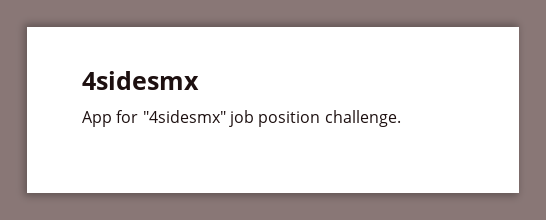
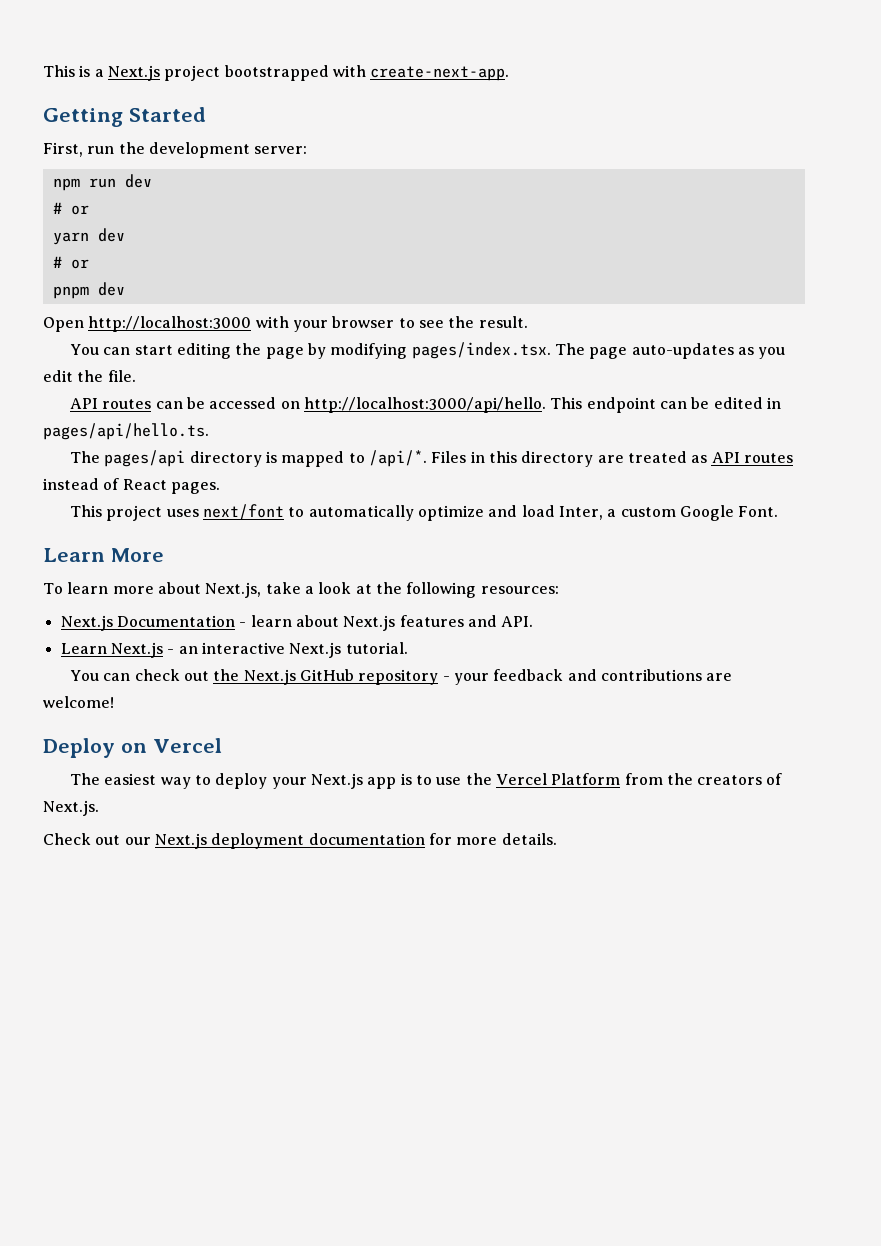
[82,71,199,90] [82,110,401,127] 4sidesmx // App for "4sidesmx" job position challenge. -> [43,65,510,81] [43,107,206,127] [43,142,308,158] [52,174,152,191] [52,202,89,215] [52,228,125,245] [52,256,89,269] [52,282,125,299] [43,316,528,332] [70,342,786,359] [43,370,136,382] [70,397,781,413] [43,423,209,440] [70,450,793,467] [43,478,220,494] [70,504,779,521] [43,548,164,562] [43,582,559,598] [60,615,534,631] [60,642,408,658] [70,669,733,685] [43,696,114,708] [43,738,222,758] [70,773,783,789] [43,800,99,816] [43,833,557,849] This is a Next.js project bootstrapped with create-next-app. // Getting Started // First, run the development server: // npm run dev // # or // yarn dev // # or // pnpm dev // Open http://localhost:3000 with your browser to see the result. // You can start editing the page by modifying pages/index.tsx. The page auto-updates as you edit the file. // API routes can be accessed on http://localhost:3000/api/hello. This endpoint can be edited in pages/api/hello.ts. // The pages/api directory is mapped to /api/*. Files in this directory are treated as API routes instead of React pages. // This project uses next/font to automatically optimize and load Inter, a custom Google Font. // Learn More // To learn more about Next.js, take a look at the following resources: // Next.js Documentation - learn about Next.js features and API. // Learn Next.js - an interactive Next.js tutorial. // You can check out the Next.js GitHub repository - your feedback and contributions are welcome! // Deploy on Vercel // The easiest way to deploy your Next.js app is to use the Vercel Platform from the creators of Next.js. // Check out our Next.js deployment documentation for more details.

